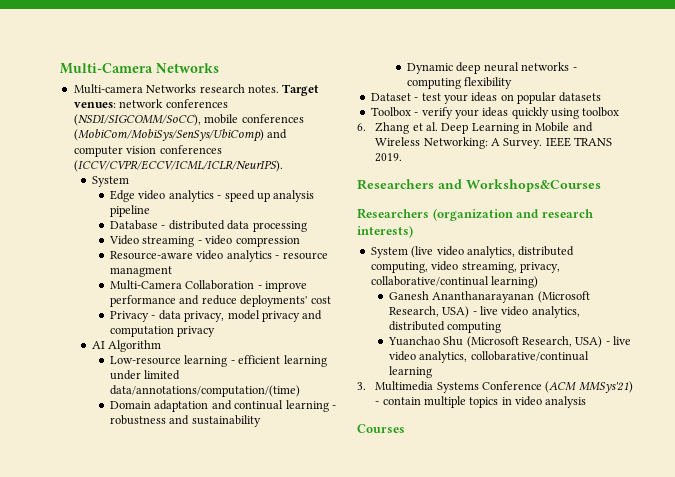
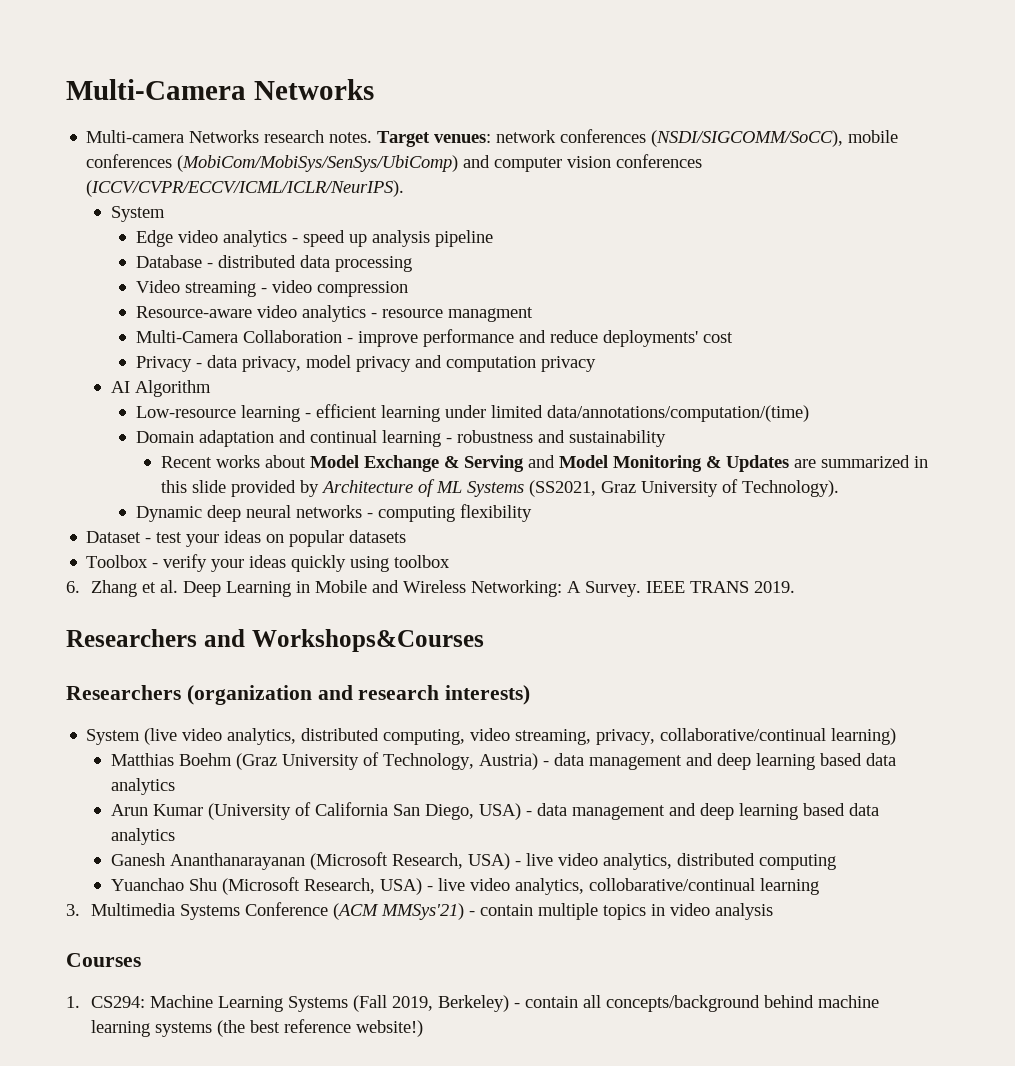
(261, 421) none -> [160,455,928,472] [160,479,839,497] // Recent works about Model Exchange & Serving and Model Monitoring & Updates are summarized in this slide provided by Architecture of ML Systems (SS2021, Graz University of Technology).
(539, 282) none -> [111,752,897,770] [111,778,176,795] [111,802,880,820] [111,828,176,845] // Matthias Boehm (Graz University of Technology, Austria) - data management and deep learning based data analytics // Arun Kumar (University of California San Diego, USA) - data management and deep learning based data analytics
(405, 428) none -> [66,995,879,1012] [90,1019,423,1037] // 1. CS294: Machine Learning Systems (Fall 2019, Berkeley) - contain all concepts/background behind machine learning systems (the best reference website!)

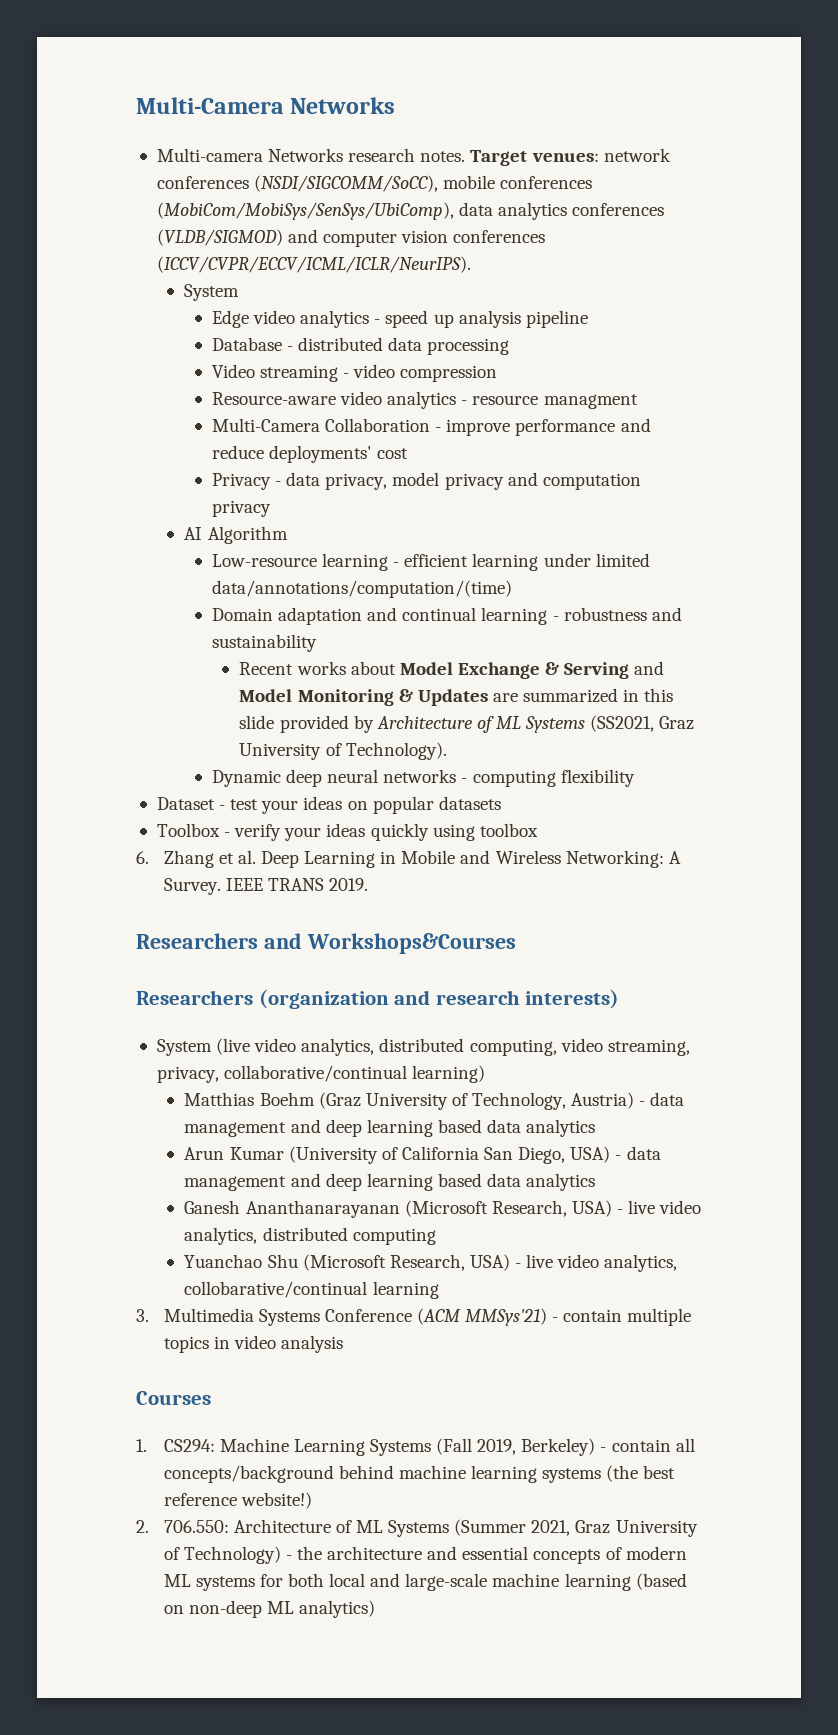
[177,155,459,172] (MobiCom/MobiSys/SenSys/UbiComp) -> [156,202,665,220] [156,229,283,246] (MobiCom/MobiSys/SenSys/UbiComp), data analytics conferences (VLDB/SIGMOD)
(423, 1028) none -> [136,1519,698,1537] [163,1546,687,1564] [163,1573,687,1591] [163,1600,375,1618] // 2. 706.550: Architecture of ML Systems (Summer 2021, Graz University of Technology) - the architecture and essential concepts of modern ML systems for both local and large-scale machine learning (based on non-deep ML analytics)

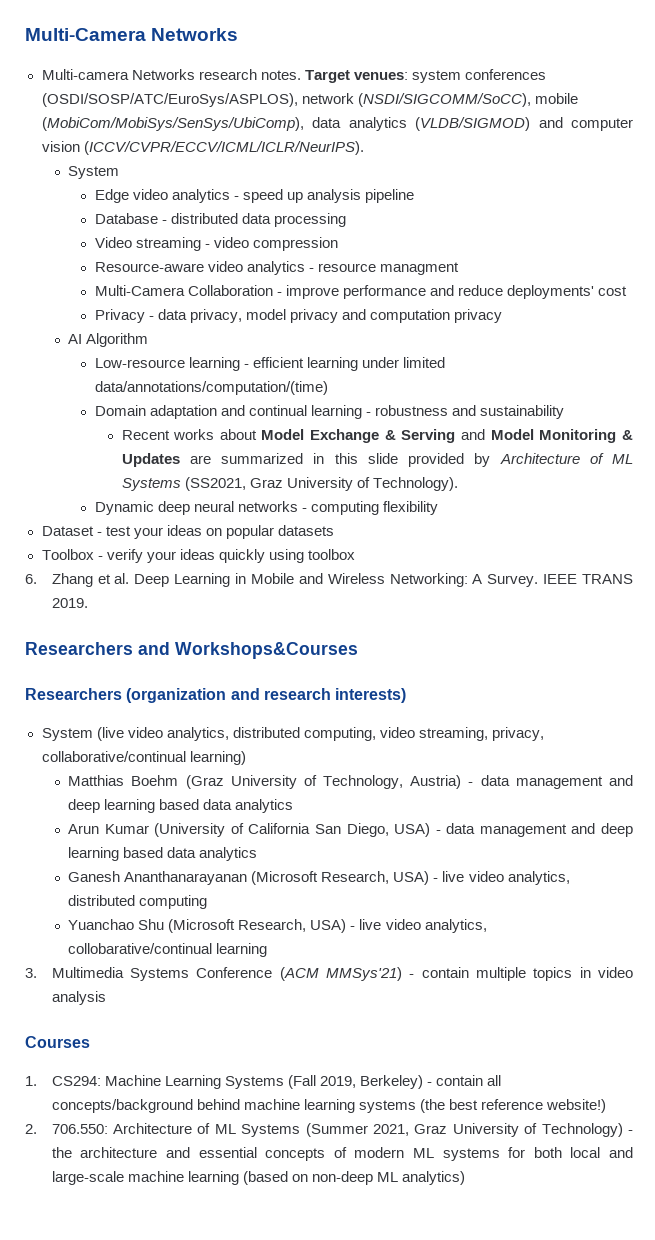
[603,148,671,162] [156,176,249,189] network conferences -> [411,69,546,83] [41,93,354,107] system conferences (OSDI/SOSP/ATC/EuroSys/ASPLOS), network
[500,176,593,189] conferences -> (578, 98) none
[572,203,665,216] conferences -> (407, 124) none
[453,230,546,243] conferences -> (80, 146) none

